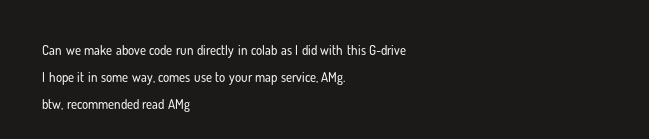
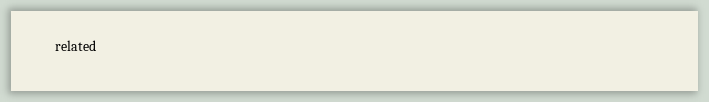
[42,45,407,58] [42,72,346,85] [42,99,190,112] Can we make above code run directly in colab as I did with this G-drive // I hope it in some way, comes use to your map service, AMg. // btw, recommended read AMg -> [55,40,96,51] related

